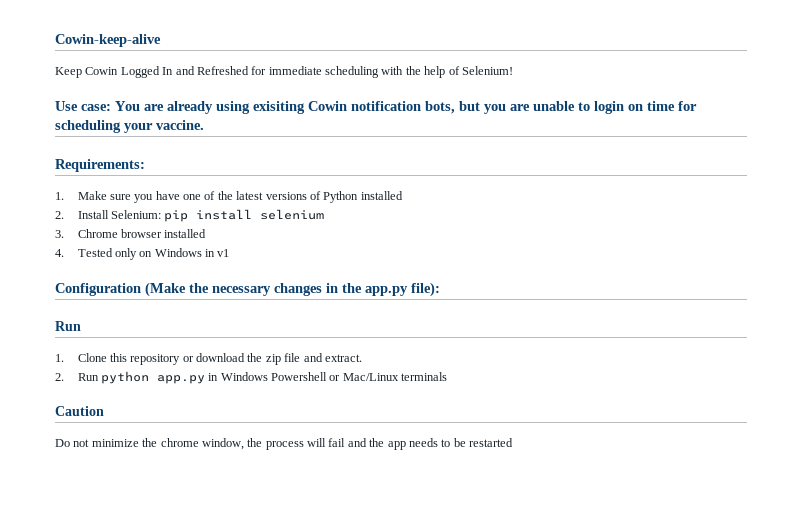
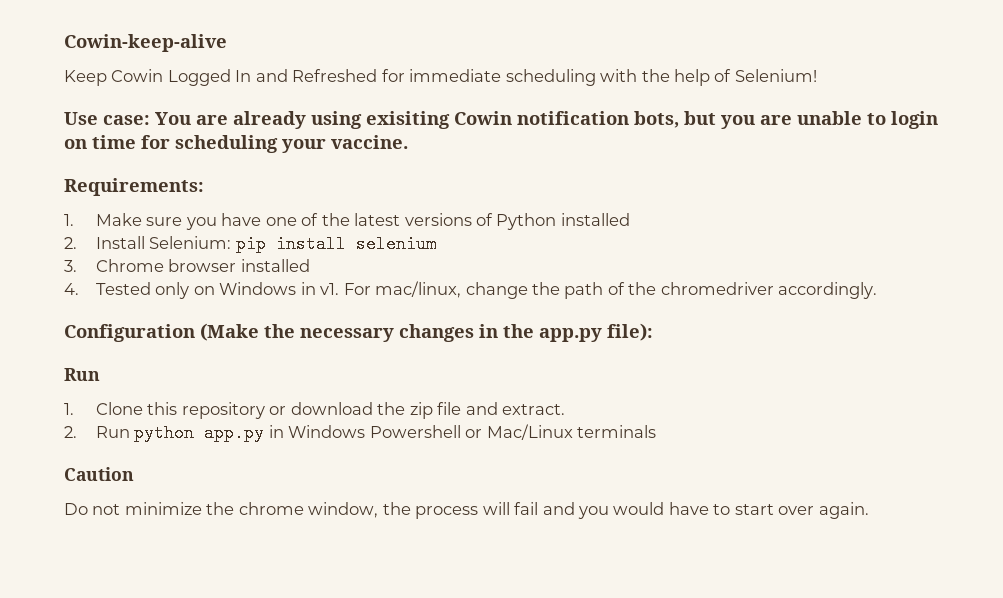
[217,249,230,257] v1 -> [320,281,878,299] v1. For mac/linux, change the path of the chromedriver accordingly.
[369,438,513,450] the app needs to be restarted -> [578,502,869,519] you would have to start over again.

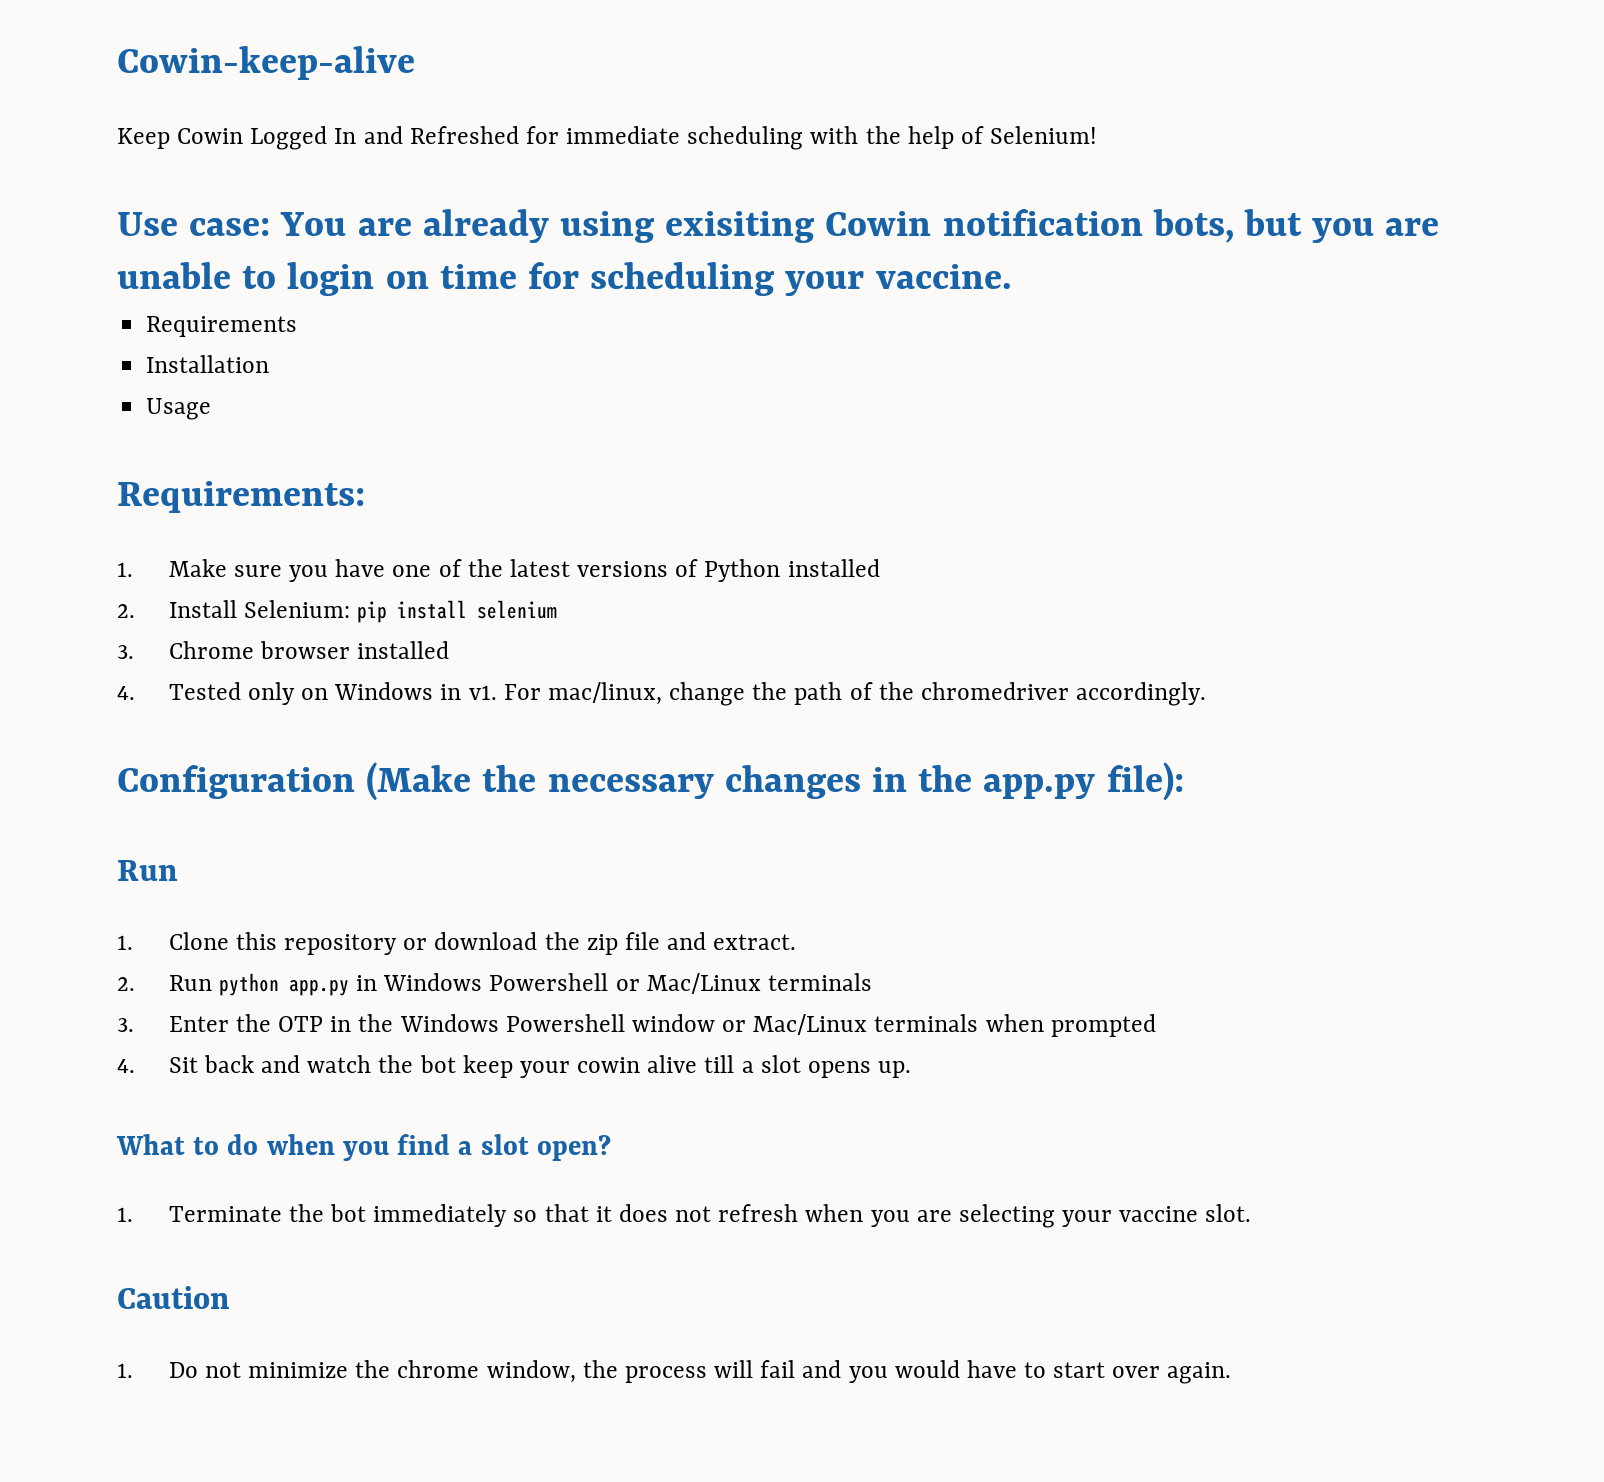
(408, 142) none -> [146,316,298,337] [146,355,270,373] [146,398,212,420] // Requirements // Installation // Usage
(657, 431) none -> [117,1014,1156,1037] [117,1055,911,1078] [116,1134,611,1161] [117,1204,1252,1228] // 3. Enter the OTP in the Windows Powershell window or Mac/Linux terminals when prompted // 4. Sit back and watch the bot keep your cowin alive till a slot opens up. // What to do when you find a slot open? // 1. Terminate the bot immediately so that it does not refresh when you are selecting your vaccine slot.
(134, 474) none -> [117,1363,133,1378] 1.

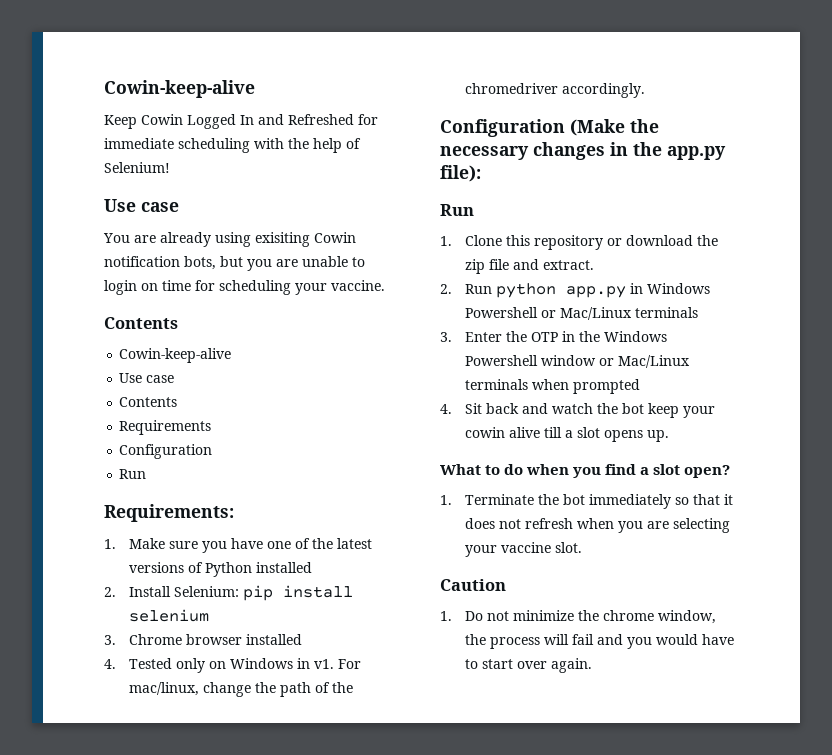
[189,218,271,236] case: -> [141,202,179,212] case //
(1012, 276) none -> [104,317,178,329] [119,348,232,363] [119,373,175,383] [119,397,178,407] // Contents // Cowin-keep-alive // Use case // Contents
[146,355,270,373] [146,398,212,420] Installation // Usage -> [119,444,213,459] [119,469,147,479] Configuration // Run

